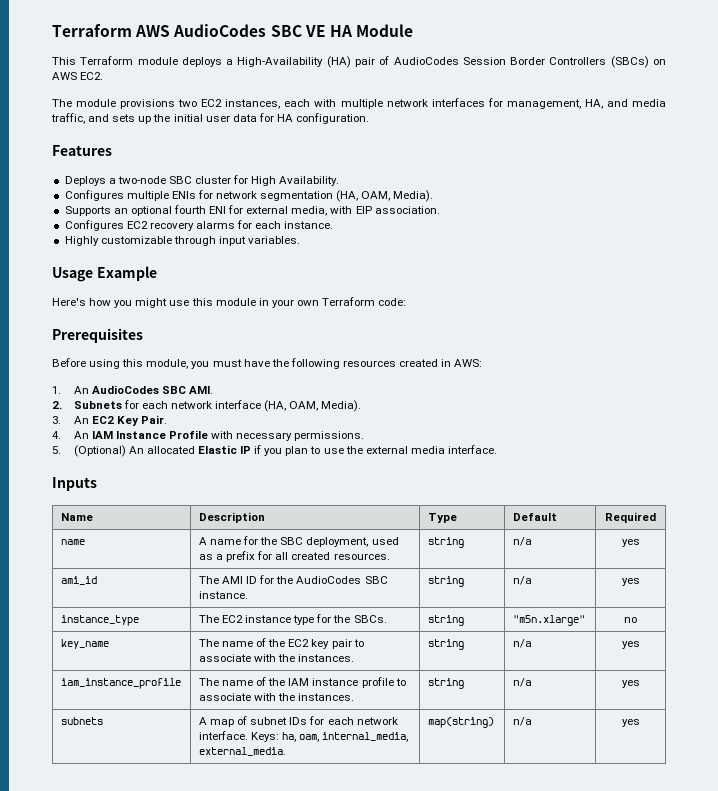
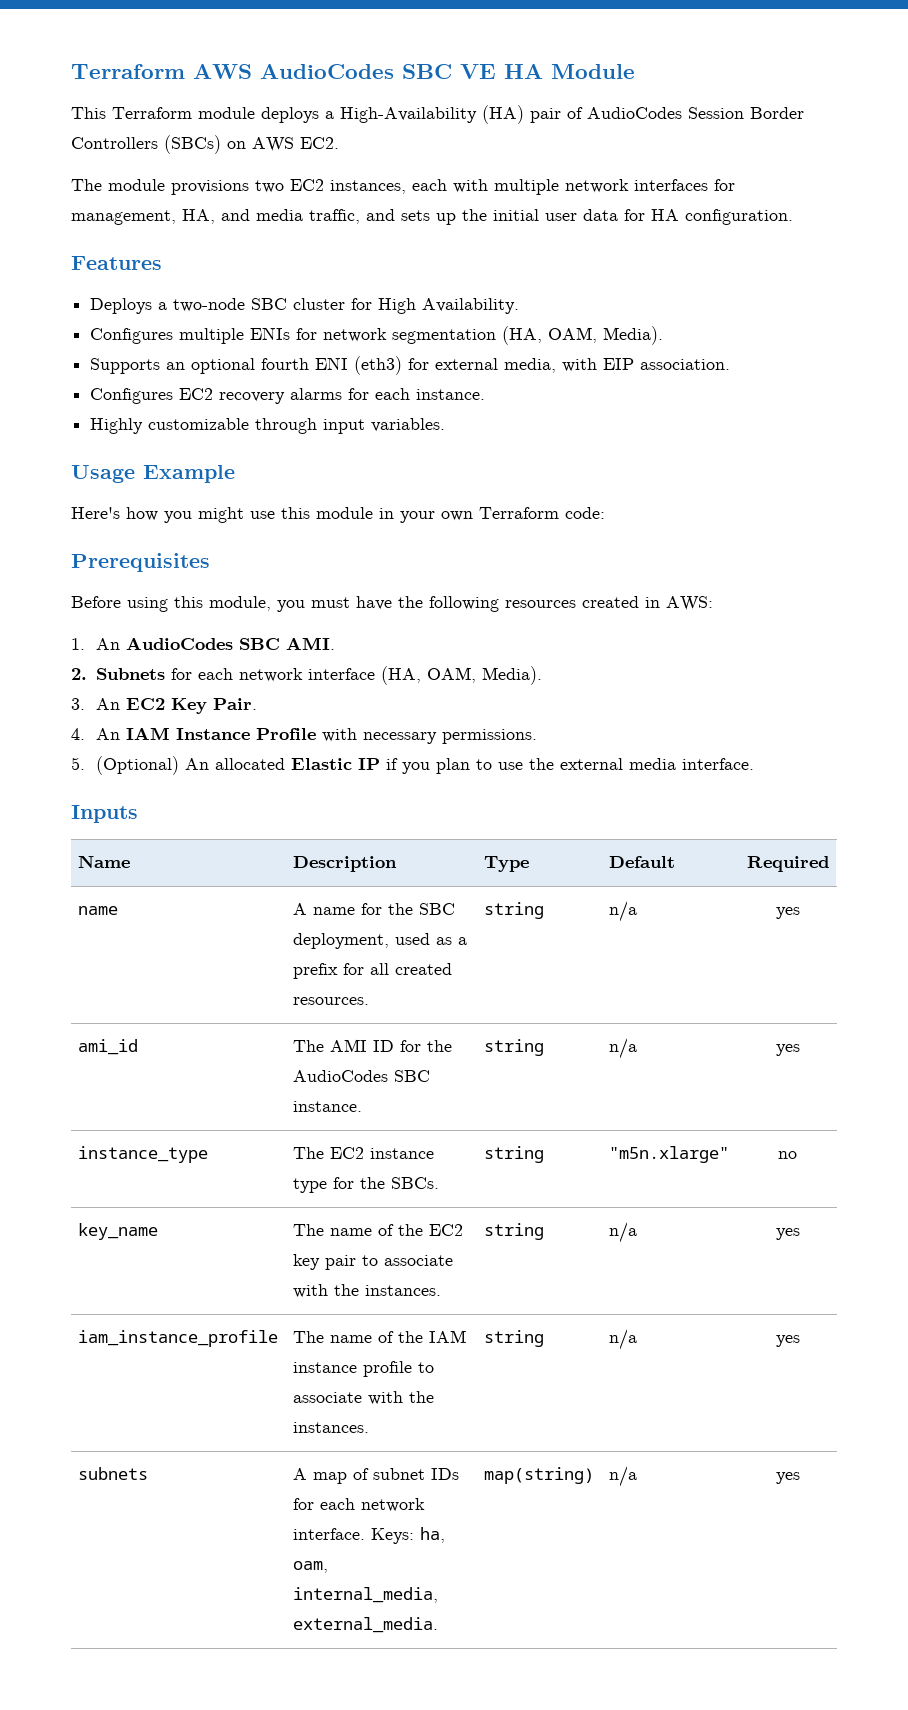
(227, 210) none -> [354,356,403,375] (eth3)

